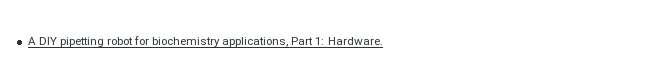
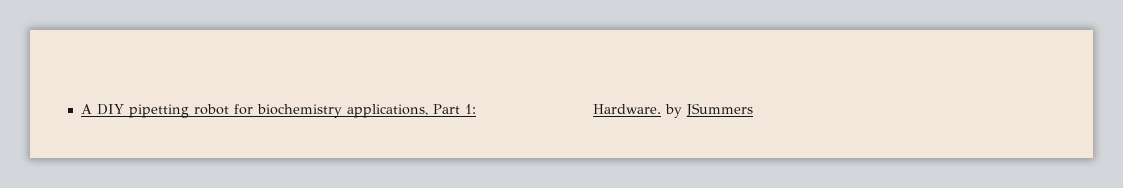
(383, 41) none -> [664,103,753,118] by JSummers

